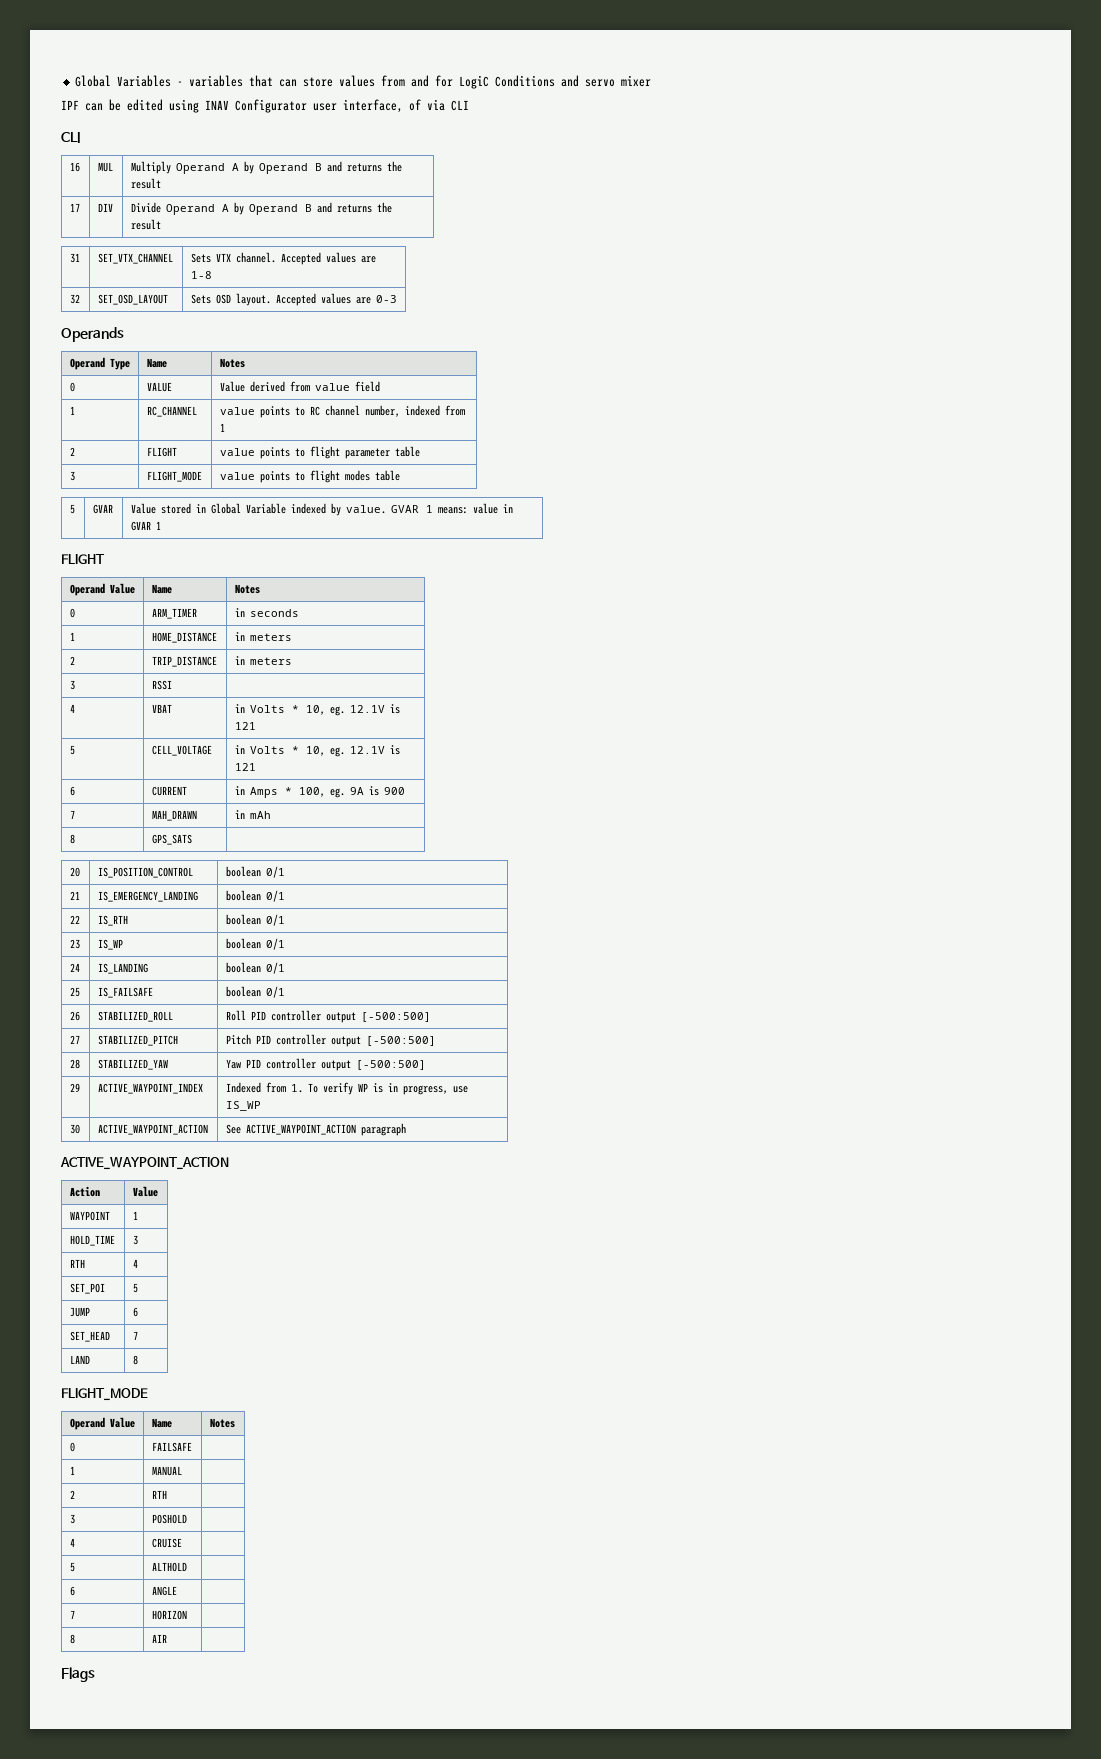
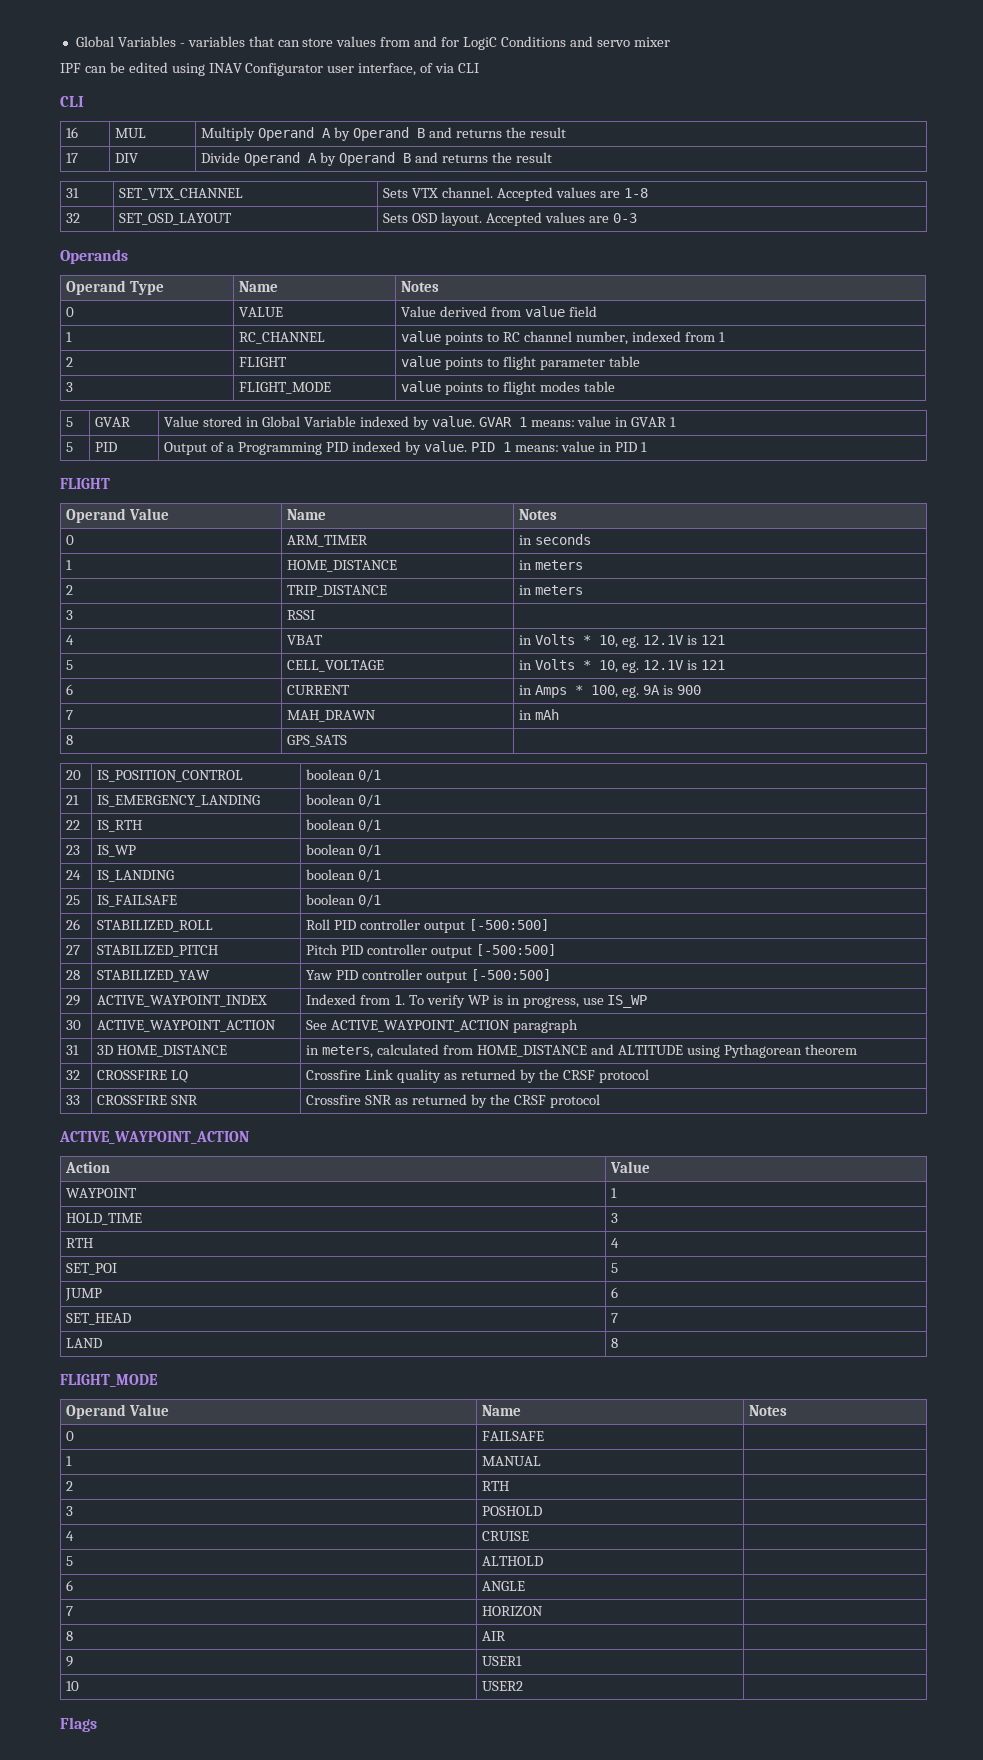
(161, 525) none -> [66,442,74,452] [95,442,118,452] [164,441,648,455] // 5 | PID | Output of a Programming PID indexed by value. PID 1 means: value in PID 1
(406, 1129) none -> [66,1045,80,1055] [97,1045,228,1057] [306,1044,857,1058] [66,1070,81,1080] [97,1070,189,1083] [306,1069,649,1083] [66,1095,81,1105] [97,1095,199,1105] [306,1094,600,1108] // 31 | 3D HOME_DISTANCE | in meters, calculated from HOME_DISTANCE and ALTITUDE using Pythagorean theorem // 32 | CROSSFIRE LQ | Crossfire Link quality as returned by the CRSF protocol // 33 | CROSSFIRE SNR | Crossfire SNR as returned by the CRSF protocol
(167, 1638) none -> [66,1656,74,1667] [482,1656,523,1666] [66,1681,80,1691] [482,1681,524,1691] // 9 | USER1 | // 10 | USER2 |

